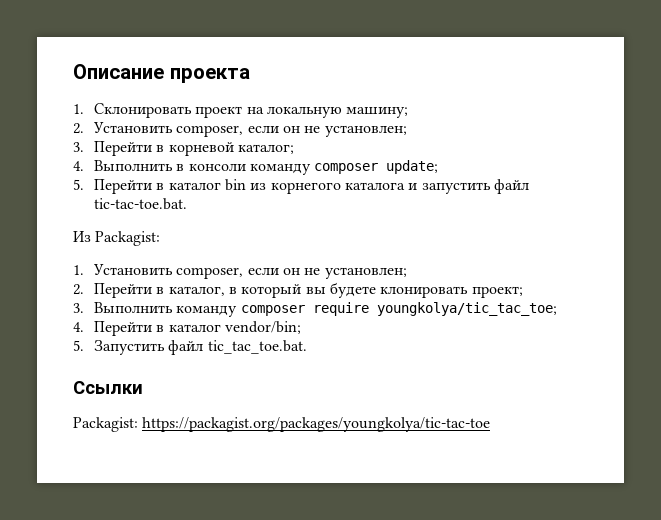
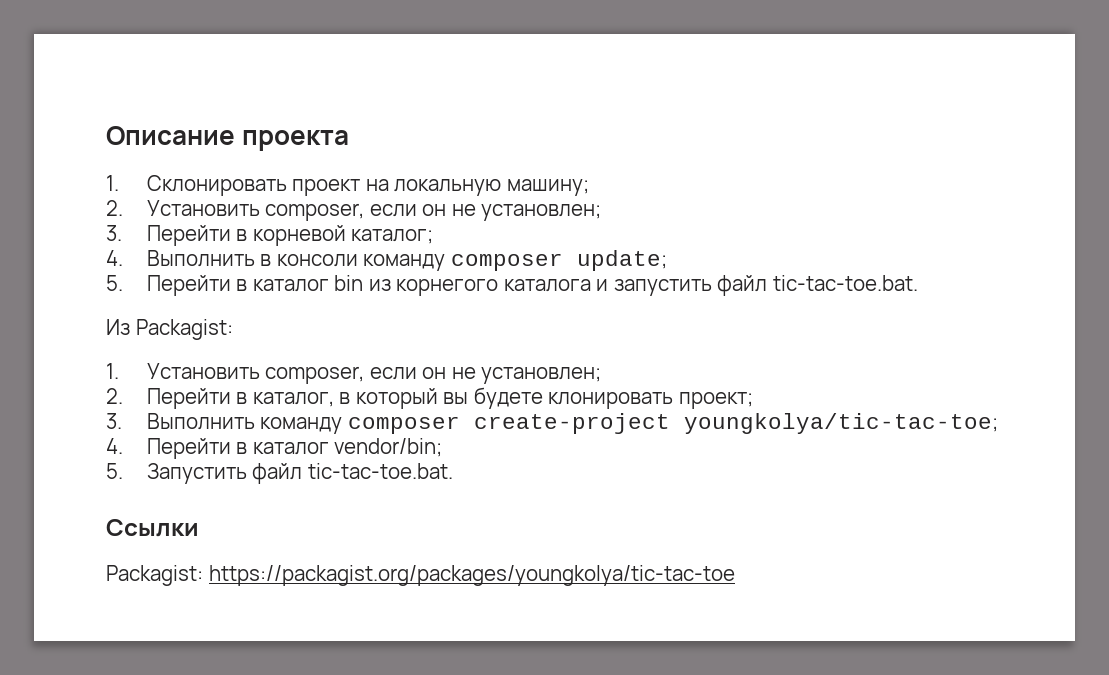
[312,302,557,316] require youngkolya/tic_tac_toe; -> [473,413,998,434] create-project youngkolya/tic-tac-toe;
[207,340,307,354] tic_tac_toe.bat. -> [307,463,453,479] tic-tac-toe.bat.

